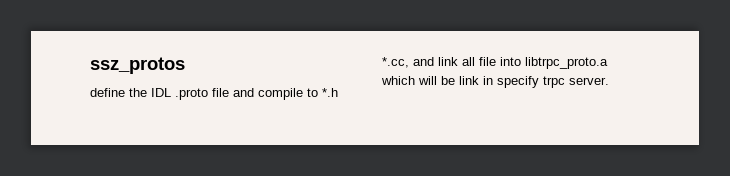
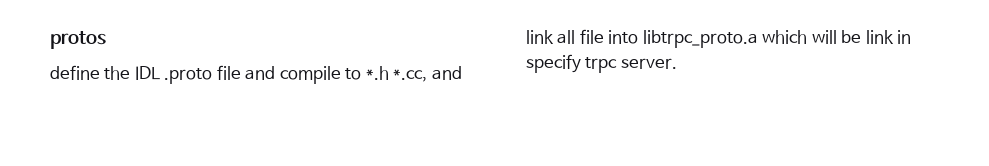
[90,57,185,74] ssz_protos -> [50,31,106,49] protos

